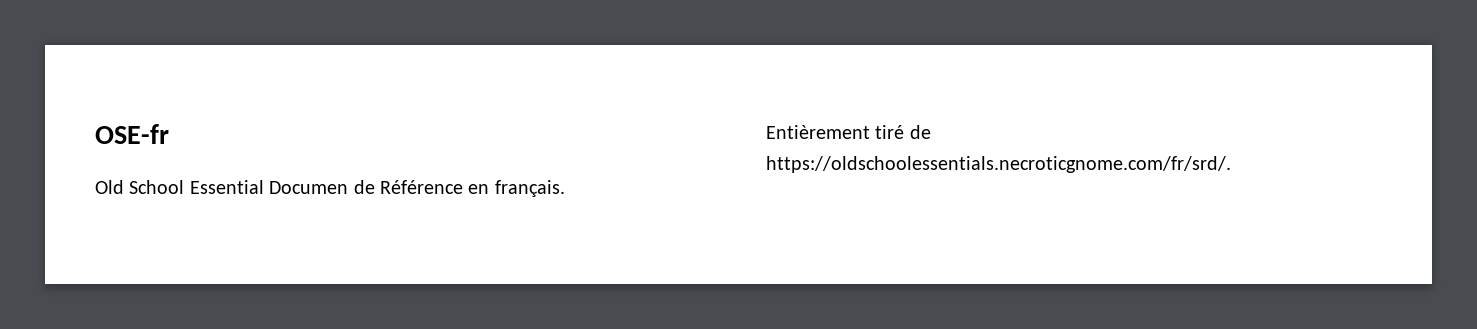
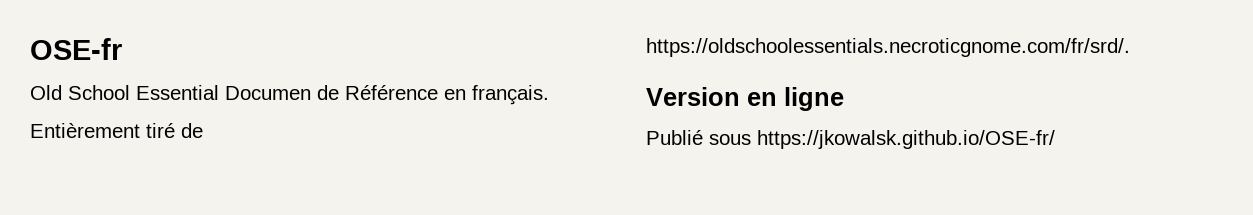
(1231, 164) none -> [646,87,844,111] [646,130,1055,149] // Version en ligne // Publié sous https://jkowalsk.github.io/OSE-fr/

